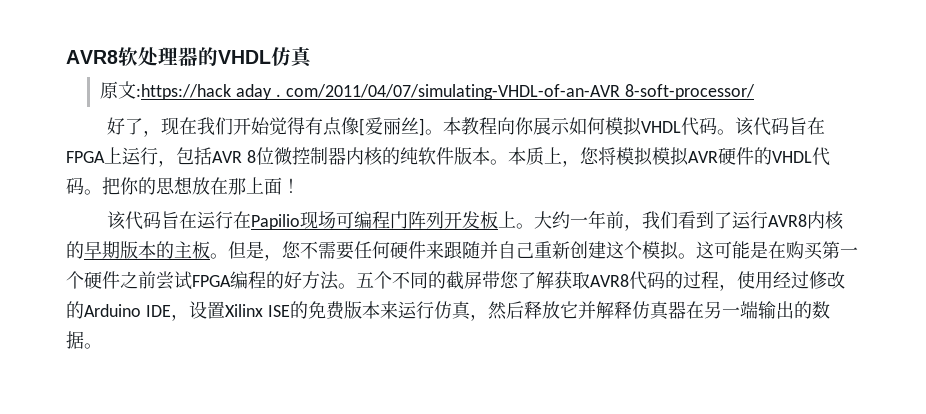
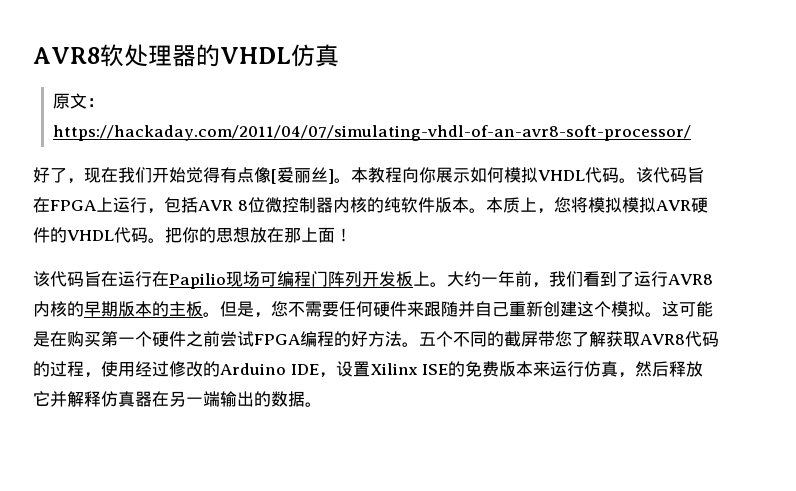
[136,84,755,100] :https://hack aday . com/2011/04/07/simulating-VHDL-of-an-AVR 8-soft-processor/ -> [86,98,104,107] [52,125,691,141] ：https://hackaday.com/2011/04/07/simulating-vhdl-of-an-avr8-soft-processor/

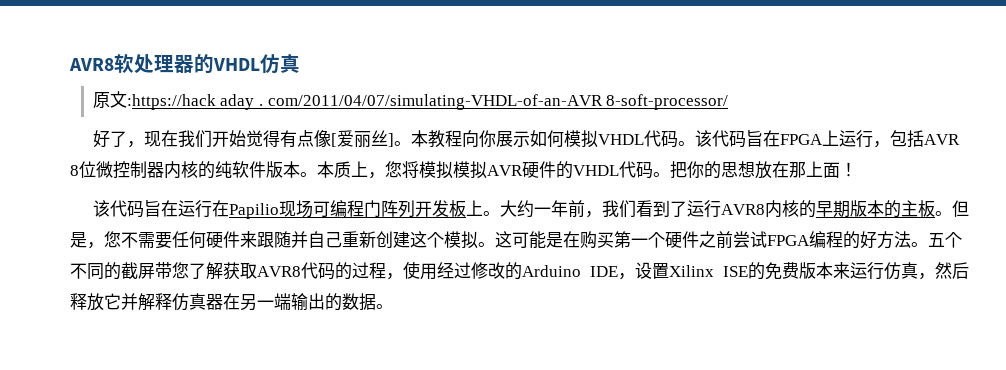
[86,98,104,107] [52,125,691,141] ：https://hackaday.com/2011/04/07/simulating-vhdl-of-an-avr8-soft-processor/ -> [126,94,729,110] :https://hack aday . com/2011/04/07/simulating-VHDL-of-an-AVR 8-soft-processor/

